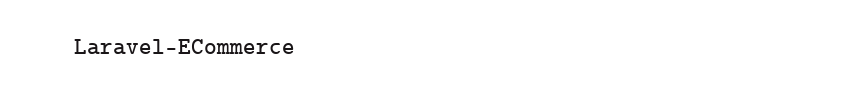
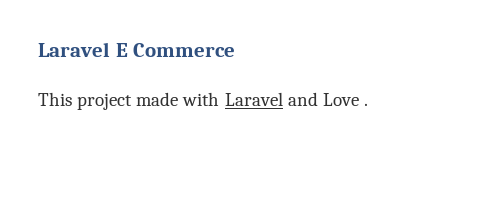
[74,39,295,55] Laravel-ECommerce -> [38,42,236,57] [38,92,368,110] Laravel E Commerce // This project made with Laravel and Love .

